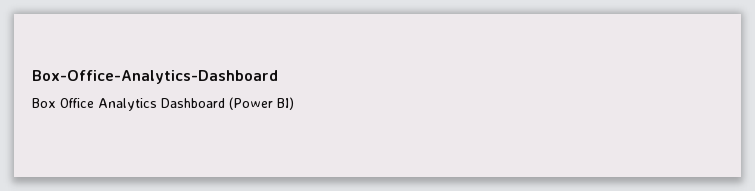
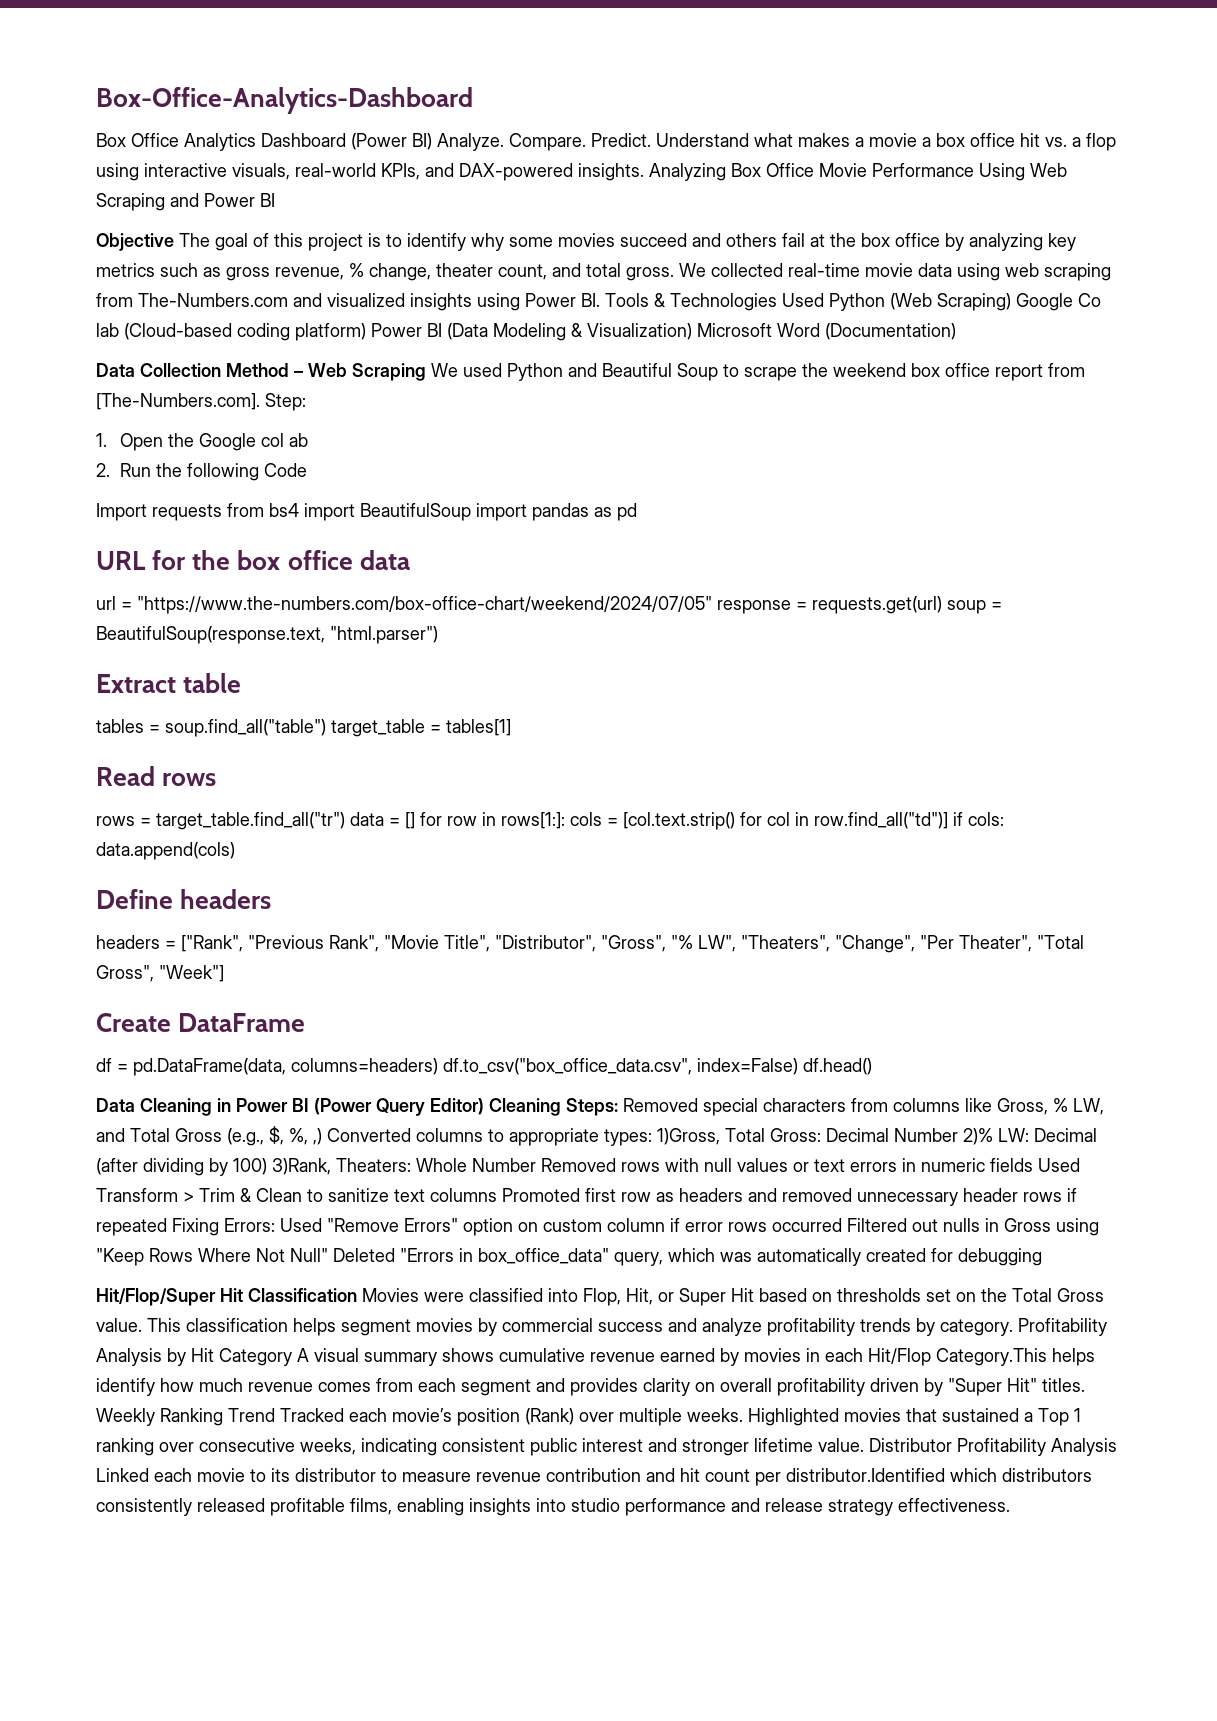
(294, 103) none -> [437,133,1116,151] [96,163,1067,181] [96,193,275,211] [96,233,1076,251] [96,263,1111,281] [96,293,1101,311] [96,323,956,341] [96,363,1085,381] [96,393,306,411] [96,433,309,451] [96,463,308,481] [96,503,637,521] [96,550,410,570] [96,596,1002,614] [96,626,438,644] [96,673,242,693] [96,719,511,737] [96,766,217,786] [96,812,1004,830] [96,842,235,860] [96,889,272,909] [96,935,1084,953] [96,965,224,982] [96,1013,306,1032] [96,1058,872,1076] [96,1098,1104,1116] [96,1126,1097,1146] [96,1158,1080,1176] [96,1188,1077,1206] [96,1218,1099,1236] [96,1248,1042,1266] [96,1288,1104,1306] [96,1318,1107,1336] [96,1348,1095,1366] [96,1378,1085,1396] [96,1408,1081,1426] [96,1438,1117,1456] [96,1468,1092,1486] [96,1498,1010,1516] Analyze. Compare. Predict. Understand what makes a movie a box office hit vs. a flop using interactive visuals, real-world KPIs, and DAX-powered insights. Analyzing Box Office Movie Performance Using Web Scraping and Power BI // Objective The goal of this project is to identify why some movies succeed and others fail at the box office by analyzing key metrics such as gross revenue, % change, theater count, and total gross. We collected real-time movie data using web scraping from The-Numbers.com and visualized insights using Power BI. Tools & Technologies Used Python (Web Scraping) Google Co lab (Cloud-based coding platform) Power BI (Data Modeling & Visualization) Microsoft Word (Documentation) // Data Collection Method – Web Scraping We used Python and Beautiful Soup to scrape the weekend box office report from [The-Numbers.com]. Step: // 1. Open the Google col ab // 2. Run the following Code // Import requests from bs4 import BeautifulSoup import pandas as pd // URL for the box office data // url = "https://www.the-numbers.com/box-office-chart/weekend/2024/07/05" response = requests.get(url) soup = BeautifulSoup(response.text, "html.parser") // Extract table // tables = soup.find_all("table") target_table = tables[1] // Read rows // rows = target_table.find_all("tr") data = [] for row in rows[1:]: cols = [col.text.strip() for col in row.find_all("td")] if cols: data.append(cols) // Define headers // headers = ["Rank", "Previous Rank", "Movie Title", "Distributor", "Gross", "% LW", "Theaters", "Change", "Per Theater", "Total Gross", "Week"] // Create DataFrame // df = pd.DataFrame(data, columns=headers) df.to_csv("box_office_data.csv", index=False) df.head() // Data Cleaning in Power BI (Power Query Editor) Cleaning Steps: Removed special characters from columns like Gross, % LW, and Total Gross (e.g., $, %, ,) Converted columns to appropriate types: 1)Gross, Total Gross: Decimal Number 2)% LW: Decimal (after dividing by 100) 3)Rank, Theaters: Whole Number Removed rows with null values or text errors in numeric fields Used Transform > Trim & Clean to sanitize text columns Promoted first row as headers and removed unnecessary header rows if repeated Fixing Errors: Used "Remove Errors" option on custom column if error rows occurred Filtered out nulls in Gross using "Keep Rows Where Not Null" Deleted "Errors in box_office_data" query, which was automatically created for debugging // Hit/Flop/Super Hit Classification Movies were classified into Flop, Hit, or Super Hit based on thresholds set on the Total Gross value. This classification helps segment movies by commercial success and analyze profitability trends by category. Profitability Analysis by Hit Category A visual summary shows cumulative revenue earned by movies in each Hit/Flop Category.This helps identify how much revenue comes from each segment and provides clarity on overall profitability driven by "Super Hit" titles. Weekly Ranking Trend Tracked each movie’s position (Rank) over multiple weeks. Highlighted movies that sustained a Top 1 ranking over consecutive weeks, indicating consistent public interest and stronger lifetime value. Distributor Profitability Analysis Linked each movie to its distributor to measure revenue contribution and hit count per distributor.Identified which distributors consistently released profitable films, enabling insights into studio performance and release strategy effectiveness.

